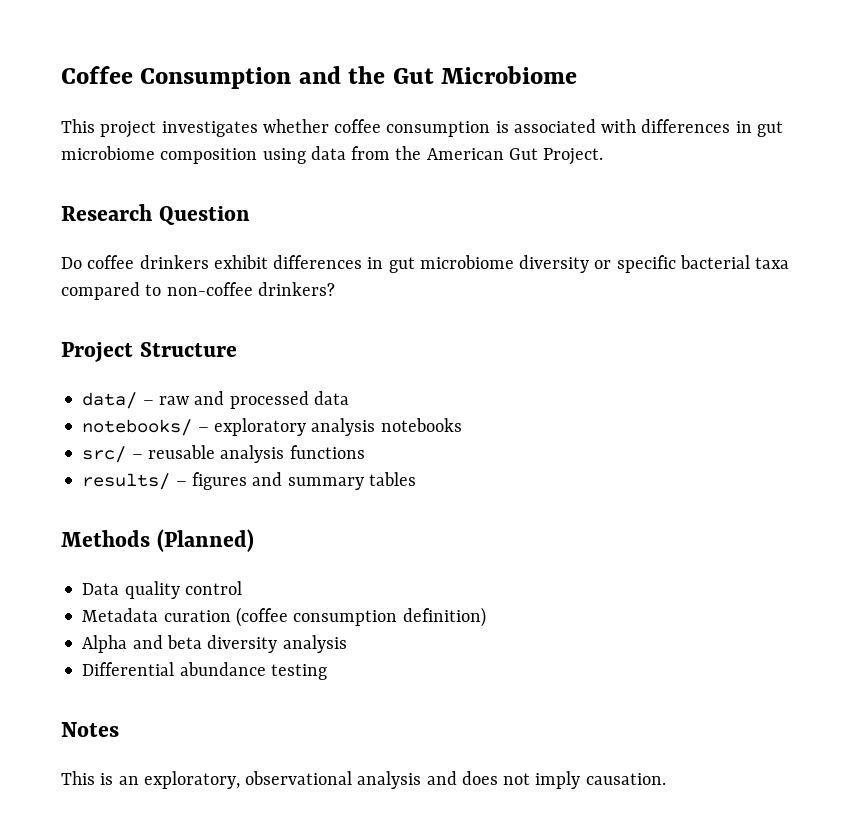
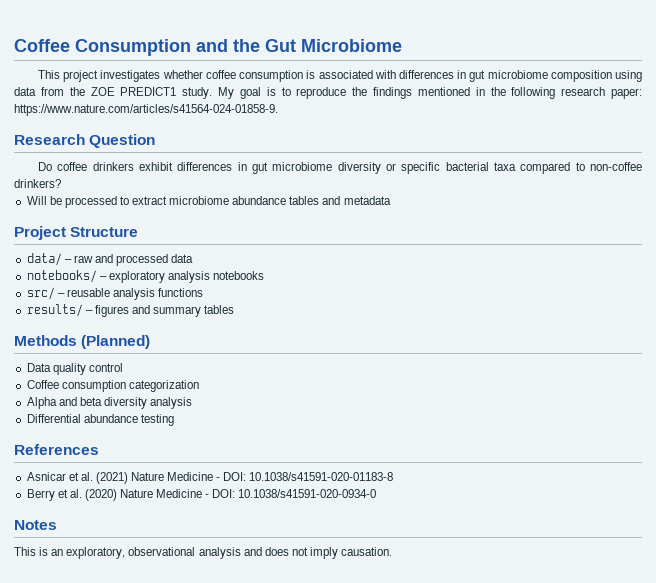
[426,148,604,165] American Gut Project. -> [90,87,642,99] [14,104,278,116] ZOE PREDICT1 study. My goal is to reproduce the findings mentioned in the following research paper: https://www.nature.com/articles/s41564-024-01858-9.
(335, 289) none -> [26,196,391,208] // Will be processed to extract microbiome abundance tables and metadata
[82,607,486,627] Metadata curation (coffee consumption definition) -> [26,380,199,392] Coffee consumption categorization
(327, 672) none -> [14,444,99,455] [26,472,394,484] [26,489,377,501] // References // Asnicar et al. (2021) Nature Medicine - DOI: 10.1038/s41591-020-01183-8 // Berry et al. (2020) Nature Medicine - DOI: 10.1038/s41591-020-0934-0

